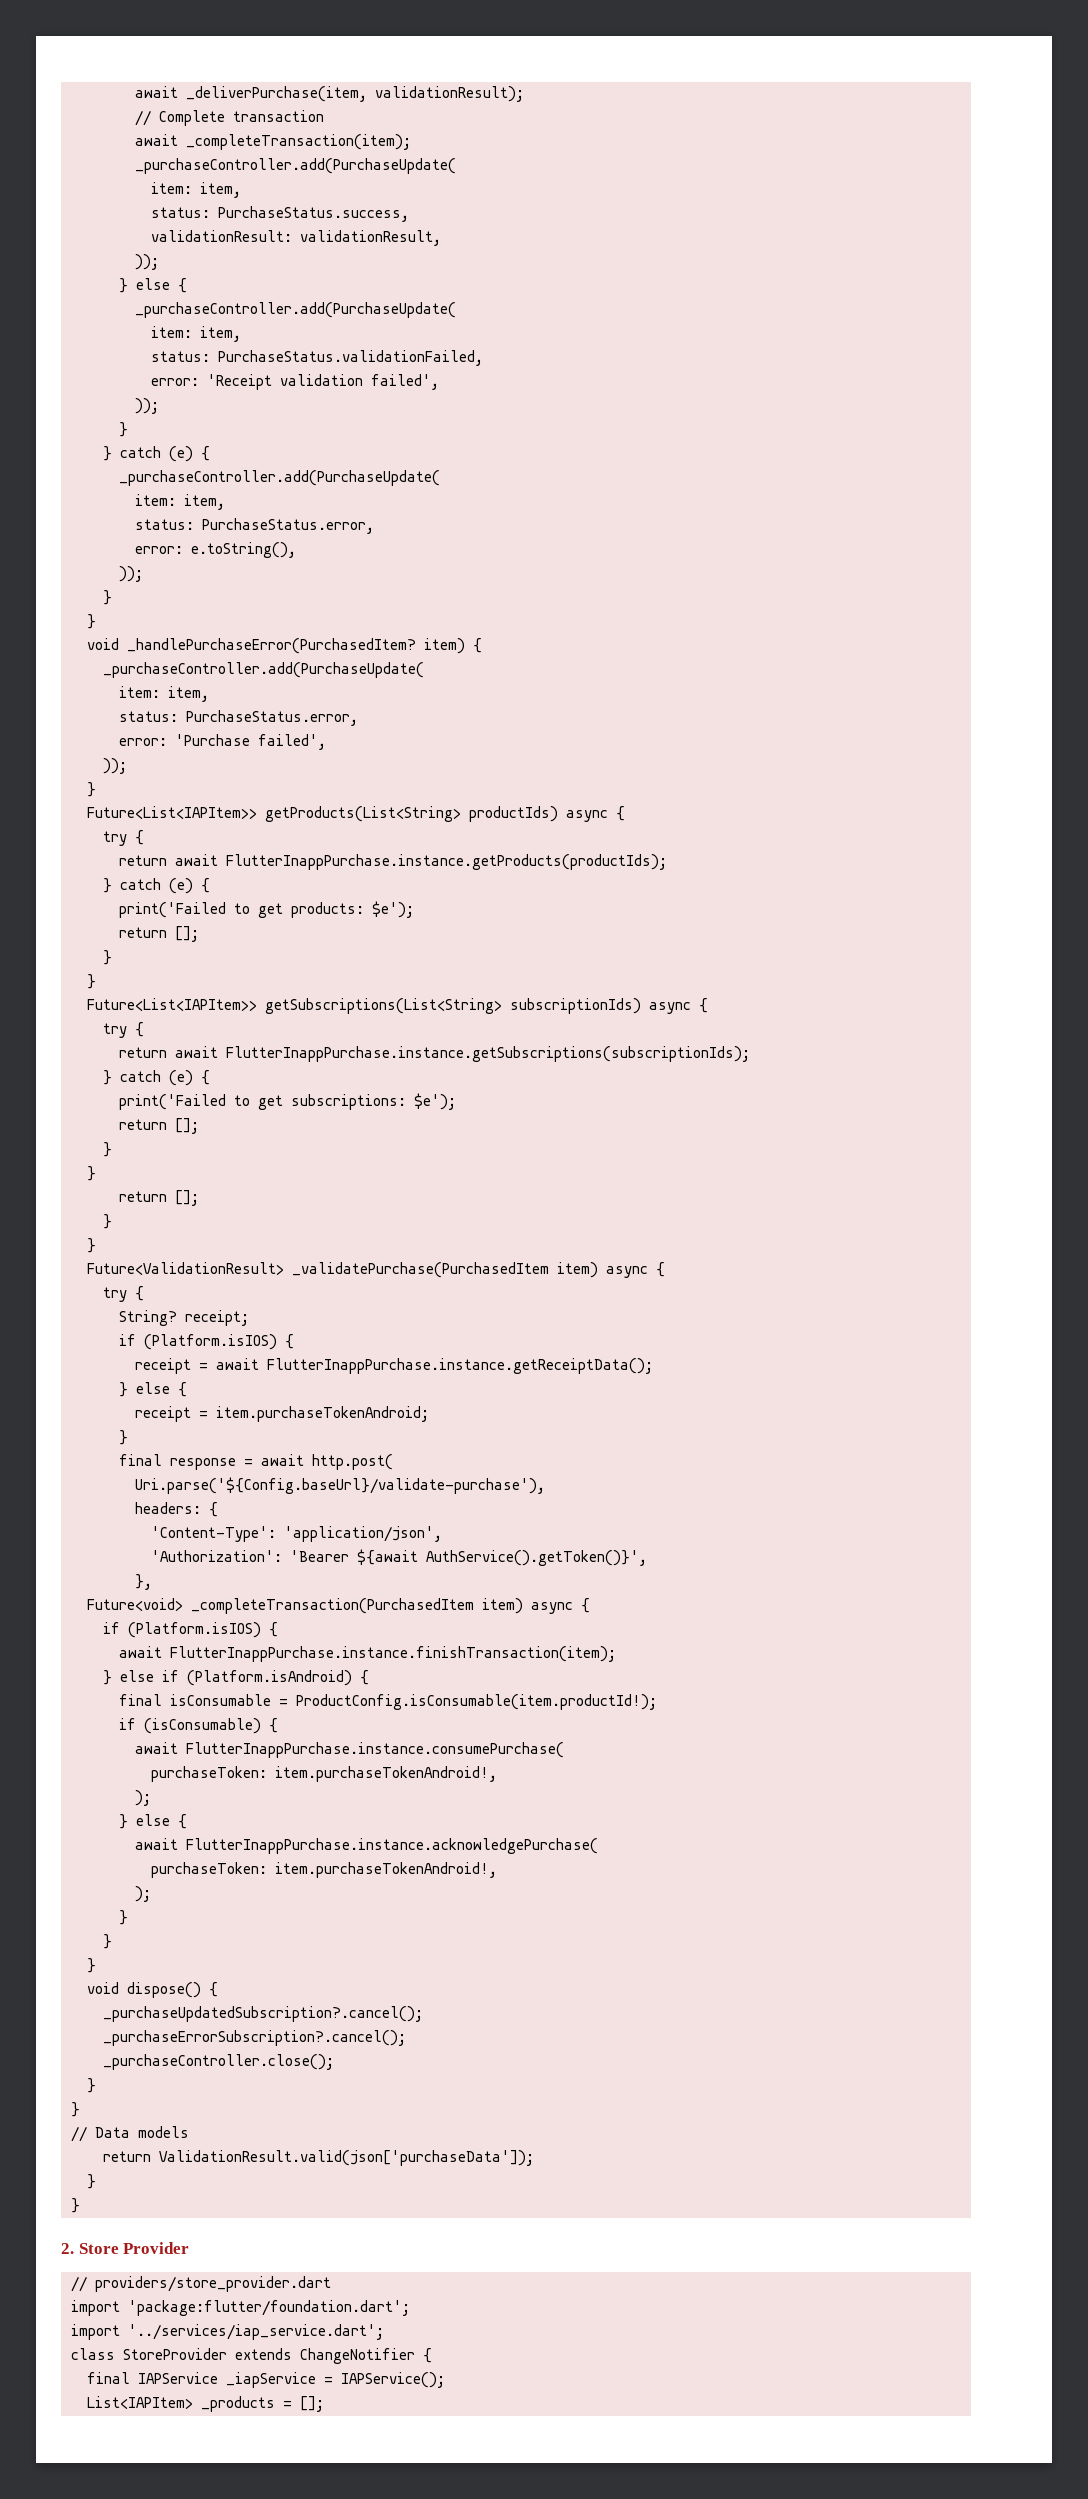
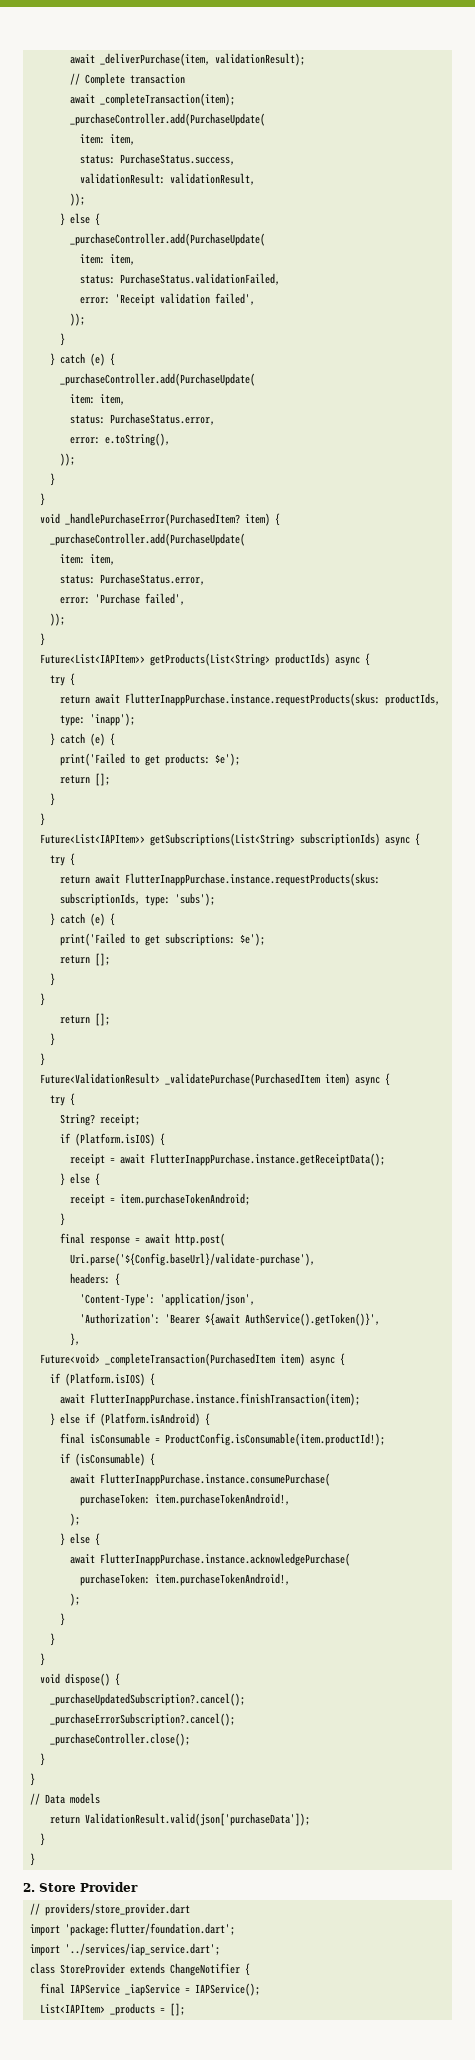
[225,854,667,870] FlutterInappPurchase.instance.getProducts(productIds); -> [124,693,440,706] [59,713,135,726] FlutterInappPurchase.instance.requestProducts(skus: productIds, type: 'inapp');
[225,1046,750,1062] FlutterInappPurchase.instance.getSubscriptions(subscriptionIds); -> [124,873,380,886] [59,893,215,906] FlutterInappPurchase.instance.requestProducts(skus: subscriptionIds, type: 'subs');

